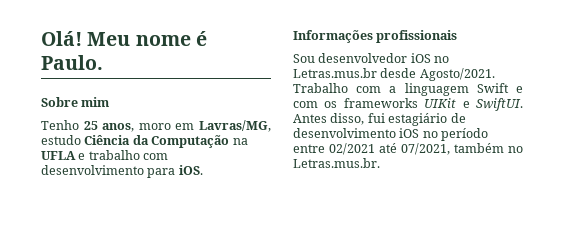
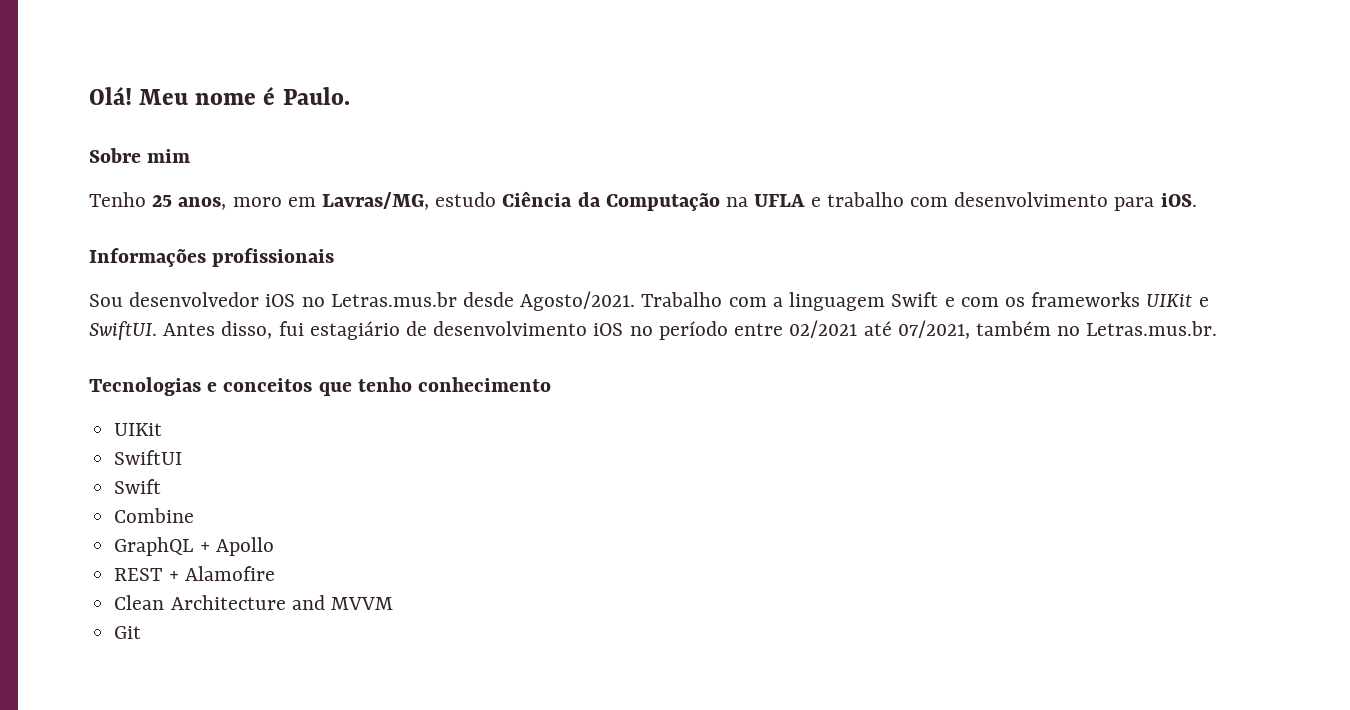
(380, 163) none -> [89,377,552,396] [114,423,163,436] [114,450,183,465] [114,479,162,494] [114,508,195,523] [114,537,274,556] [114,566,275,581] [114,595,393,610] [114,626,142,639] // Tecnologias e conceitos que tenho conhecimento // UIKit // SwiftUI // Swift // Combine // GraphQL + Apollo // REST + Alamofire // Clean Architecture and MVVM // Git

